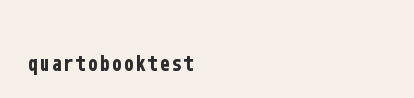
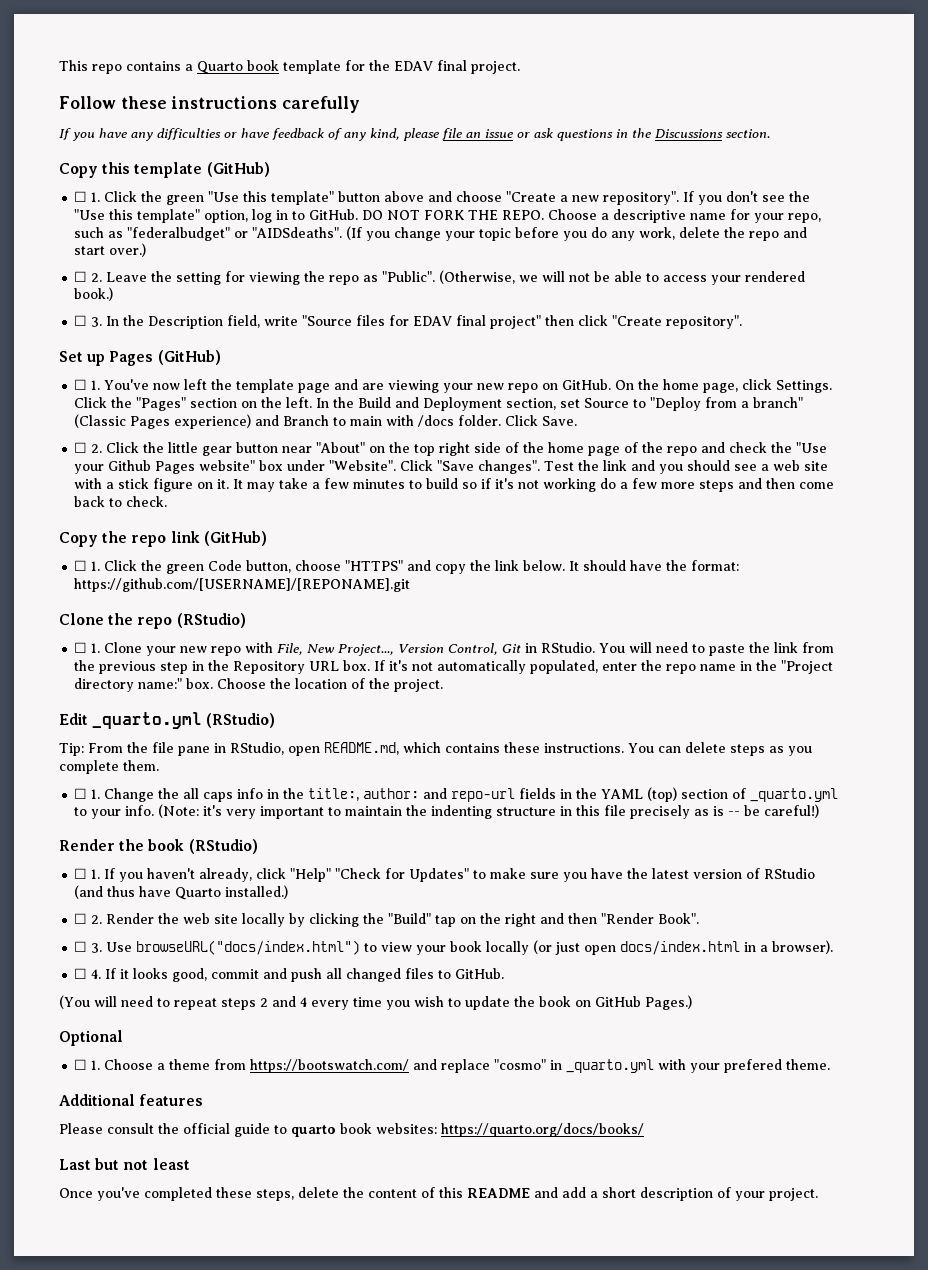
[26,55,194,75] quartobooktest -> [59,60,520,74] [59,96,361,113] [59,128,770,141] [59,162,270,178] [74,191,811,205] [74,209,822,223] [74,226,808,241] [74,243,147,257] [74,270,806,285] [74,287,114,301] [74,315,743,329] [59,350,221,366] [74,379,833,393] [74,397,804,411] [74,414,578,429] [74,442,828,456] [74,460,829,474] [74,478,835,492] [74,496,168,507] [59,531,267,547] [74,560,740,574] [74,578,411,592] [59,613,246,629] [74,642,835,656] [74,660,834,674] [74,678,444,692] [59,712,276,729] [59,742,812,756] [59,760,159,774] [74,787,839,802] [74,804,820,819] [59,839,258,854] [74,868,816,882] [74,885,289,900] [74,913,700,927] [74,940,834,955] [74,968,505,982] [59,995,692,1010] [59,1030,123,1046] [74,1059,831,1073] [59,1094,204,1106] [59,1123,644,1137] [59,1158,190,1170] [59,1187,818,1201] This repo contains a Quarto book template for the EDAV final project. // Follow these instructions carefully // If you have any difficulties or have feedback of any kind, please file an issue or ask questions in the Discussions section. // Copy this template (GitHub) // ☐ 1. Click the green "Use this template" button above and choose "Create a new repository". If you don't see the "Use this template" option, log in to GitHub. DO NOT FORK THE REPO. Choose a descriptive name for your repo, such as "federalbudget" or "AIDSdeaths". (If you change your topic before you do any work, delete the repo and start over.) // ☐ 2. Leave the setting for viewing the repo as "Public". (Otherwise, we will not be able to access your rendered book.) // ☐ 3. In the Description field, write "Source files for EDAV final project" then click "Create repository". // Set up Pages (GitHub) // ☐ 1. You've now left the template page and are viewing your new repo on GitHub. On the home page, click Settings. Click the "Pages" section on the left. In the Build and Deployment section, set Source to "Deploy from a branch" (Classic Pages experience) and Branch to main with /docs folder. Click Save. // ☐ 2. Click the little gear button near "About" on the top right side of the home page of the repo and check the "Use your Github Pages website" box under "Website". Click "Save changes". Test the link and you should see a web site with a stick figure on it. It may take a few minutes to build so if it's not working do a few more steps and then come back to check. // Copy the repo link (GitHub) // ☐ 1. Click the green Code button, choose "HTTPS" and copy the link below. It should have the format: https://github.com/[USERNAME]/[REPONAME].git // Clone the repo (RStudio) // ☐ 1. Clone your new repo with File, New Project..., Version Control, Git in RStudio. You will need to paste the link from the previous step in the Repository URL box. If it's not automatically populated, enter the repo name in the "Project directory name:" box. Choose the location of the project. // Edit _quarto.yml (RStudio) // Tip: From the file pane in RStudio, open README.md, which contains these instructions. You can delete steps as you complete them. // ☐ 1. Change the all caps info in the title:, author: and repo-url fields in the YAML (top) section of _quarto.yml to your info. (Note: it's very important to maintain the indenting structure in this file precisely as is -- be careful!) // Render the book (RStudio) // ☐ 1. If you haven't already, click "Help" "Check for Updates" to make sure you have the latest version of RStudio (and thus have Quarto installed.) // ☐ 2. Render the web site locally by clicking the "Build" tap on the right and then "Render Book". // ☐ 3. Use browseURL("docs/index.html") to view your book locally (or just open docs/index.html in a browser). // ☐ 4. If it looks good, commit and push all changed files to GitHub. // (You will need to repeat steps 2 and 4 every time you wish to update the book on GitHub Pages.) // Optional // ☐ 1. Choose a theme from https://bootswatch.com/ and replace "cosmo" in _quarto.yml with your prefered theme. // Additional features // Please consult the official guide to quarto book websites: https://quarto.org/docs/books/ // Last but not least // Once you've completed these steps, delete the content of this README and add a short description of your project.

